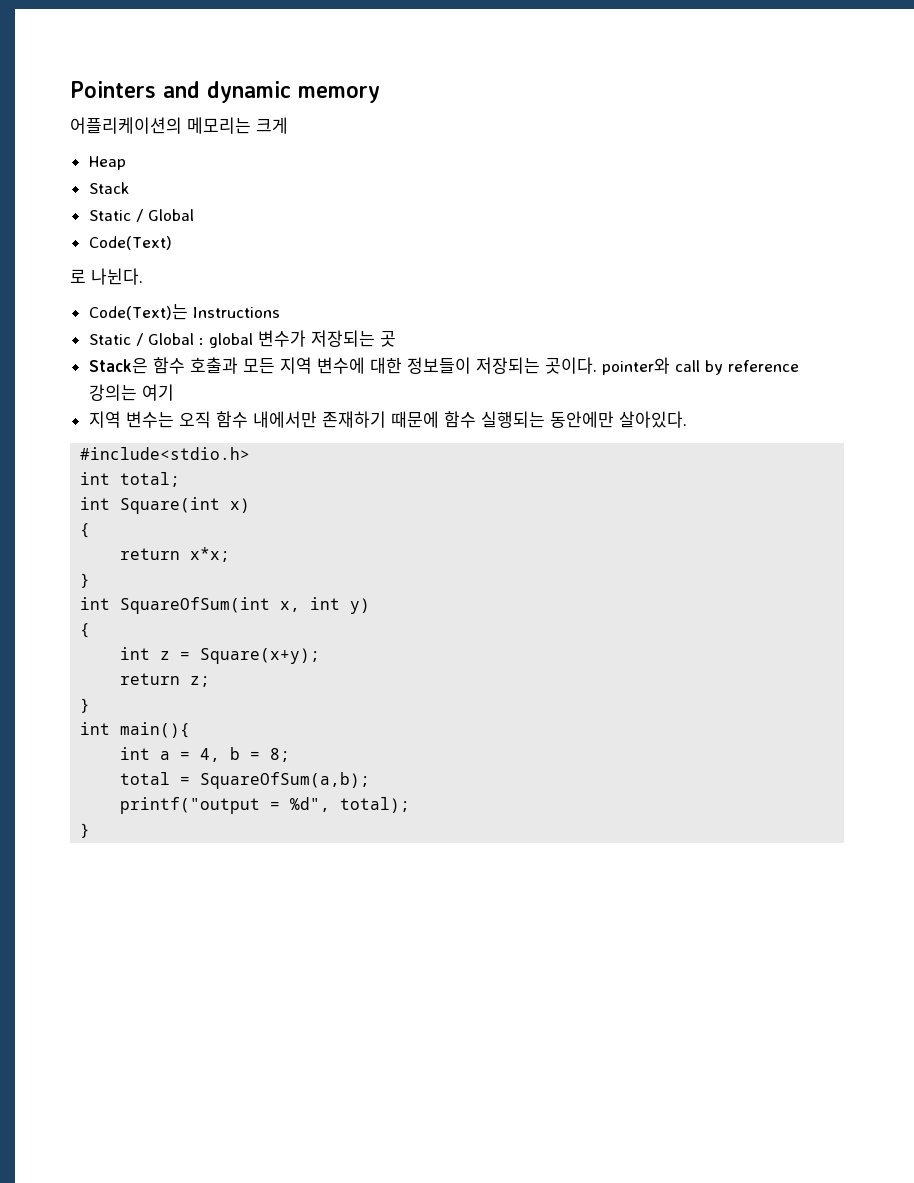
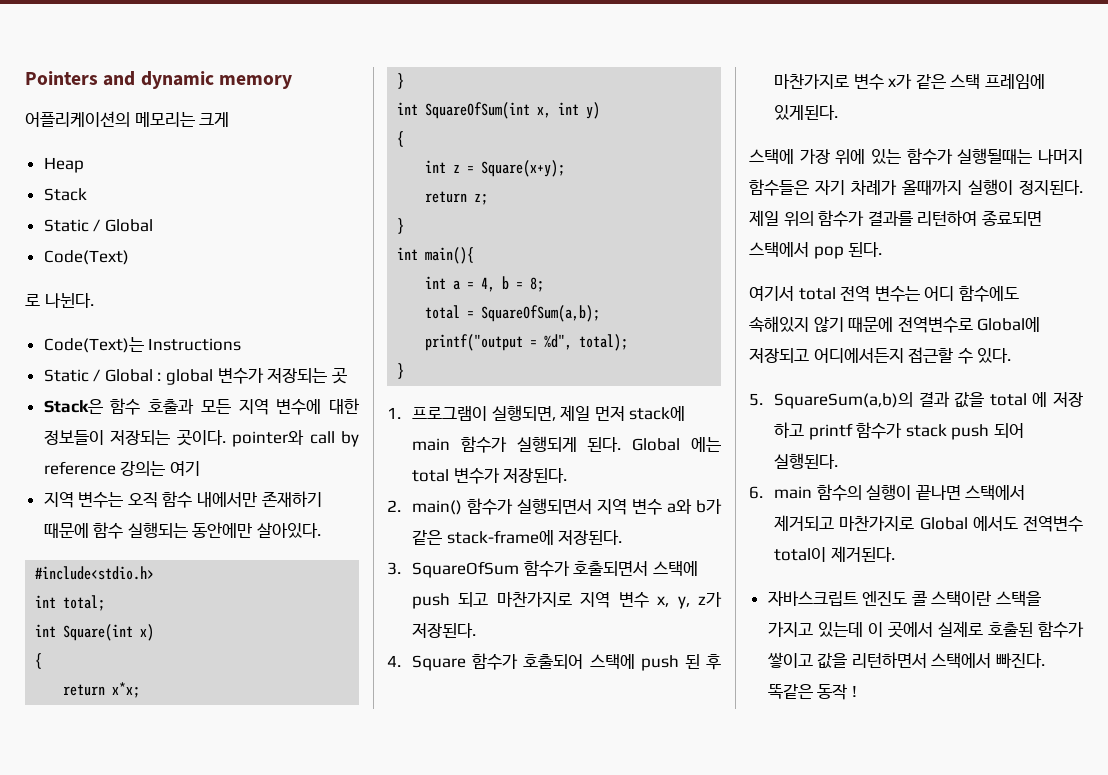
(91, 830) none -> [387,405,686,421] [412,436,721,453] [412,468,568,484] [387,498,722,515] [412,530,623,545] [387,560,698,578] [412,592,722,609] [412,623,477,638] [387,653,721,671] [774,74,1045,90] [774,105,839,120] [749,148,1083,165] [749,179,1083,196] [749,210,1042,227] [749,242,883,259] [749,285,1019,302] [749,316,1041,333] [749,347,1012,364] [749,391,1083,409] [774,422,1024,440] [774,453,839,469] [749,484,1026,501] [774,515,1083,532] [774,546,895,562] [767,591,1042,606] [767,621,1084,638] [767,652,1046,669] [767,684,857,700] // 1. 프로그램이 실행되면, 제일 먼저 stack에 main 함수가 실행되게 된다. Global 에는 total 변수가 저장된다. // 2. main() 함수가 실행되면서 지역 변수 a와 b가 같은 stack-frame에 저장된다. // 3. SquareOfSum 함수가 호출되면서 스택에 push 되고 마찬가지로 지역 변수 x, y, z가 저장된다. // 4. Square 함수가 호출되어 스택에 push 된 후 마찬가지로 변수 x가 같은 스택 프레임에 있게된다. // 스택에 가장 위에 있는 함수가 실행될때는 나머지 함수들은 자기 차례가 올때까지 실행이 정지된다. 제일 위의 함수가 결과를 리턴하여 종료되면 스택에서 pop 된다. // 여기서 total 전역 변수는 어디 함수에도 속해있지 않기 때문에 전역변수로 Global에 저장되고 어디에서든지 접근할 수 있다. // 5. SquareSum(a,b)의 결과 값을 total 에 저장 하고 printf 함수가 stack push 되어 실행된다. // 6. main 함수의 실행이 끝나면 스택에서 제거되고 마찬가지로 Global 에서도 전역변수 total이 제거된다. // 자바스크립트 엔진도 콜 스택이란 스택을 가지고 있는데 이 곳에서 실제로 호출된 함수가 쌓이고 값을 리턴하면서 스택에서 빠진다. 똑같은 동작 !

